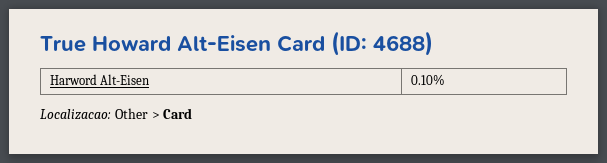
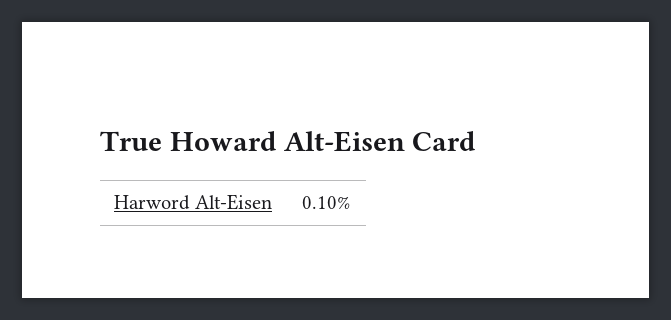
[331,31,433,56] (ID: 4688) -> (476, 141) none
[40,108,193,120] // Localizacao: Other > Card -> (351, 202) none

